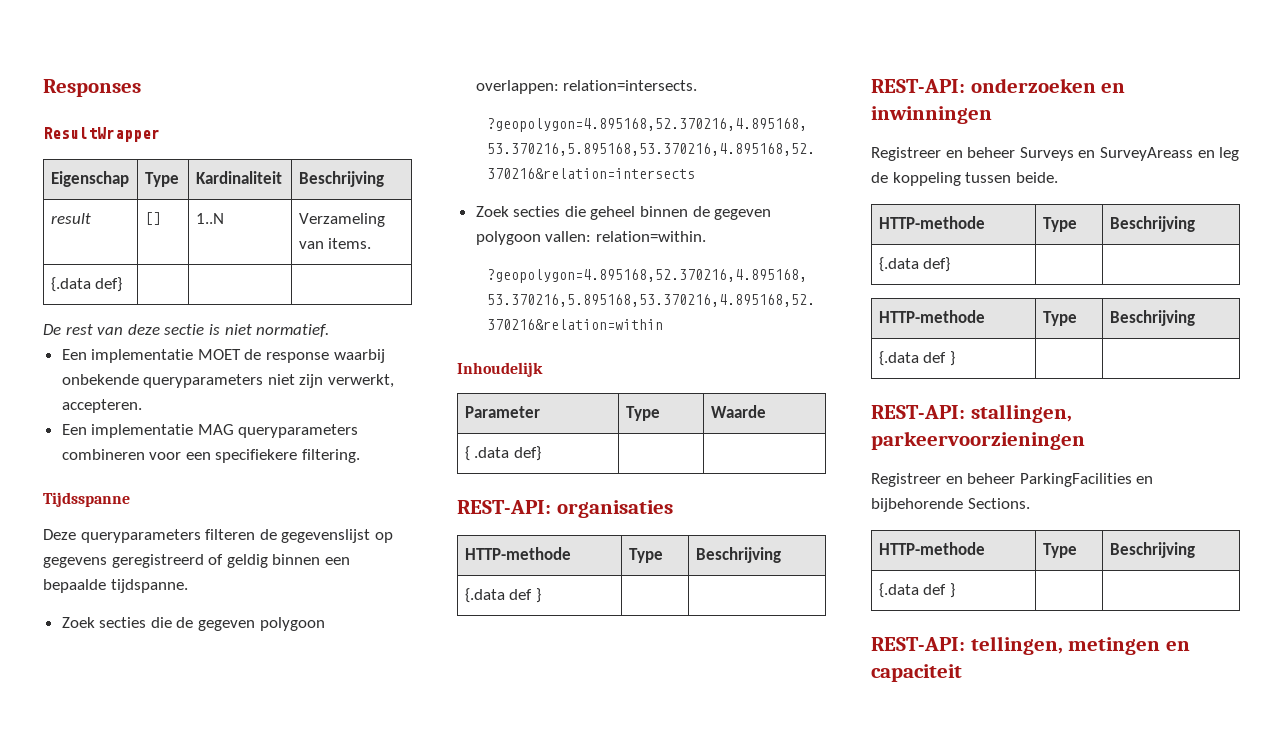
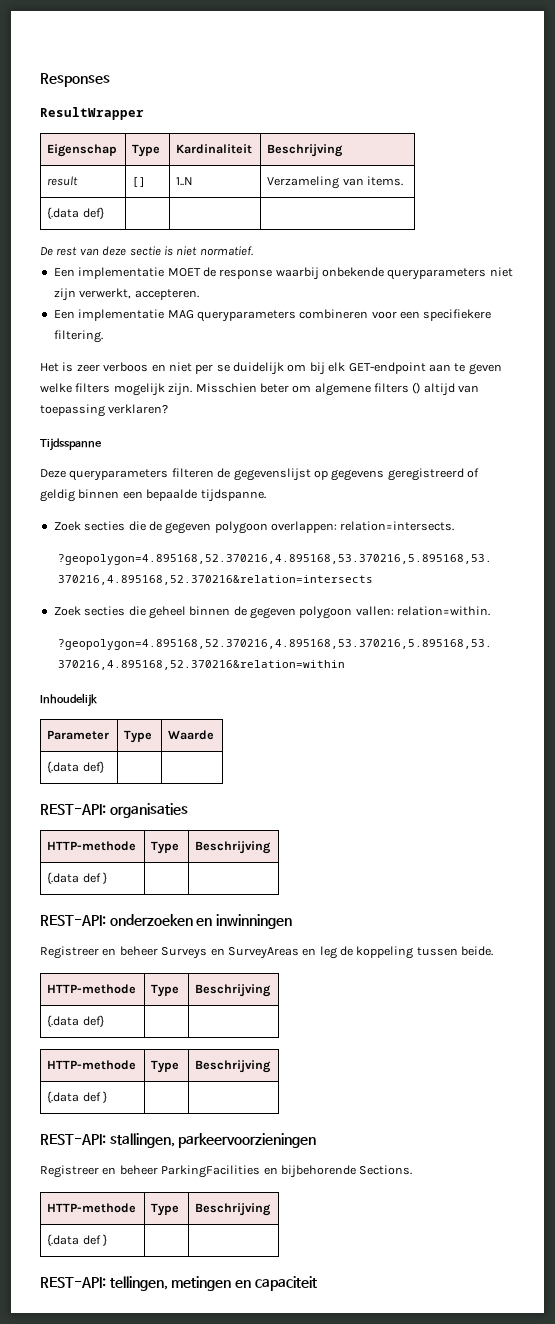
(361, 456) none -> [40,362,502,375] [40,382,480,396] [40,404,169,417] // Het is zeer verboos en niet per se duidelijk om bij elk GET-endpoint aan te geven welke filters mogelijk zijn. Misschien beter om algemene filters () altijd van toepassing verklaren?
[464,446,510,461] { .data -> [47,761,80,773] {.data
[1099,147,1193,161] SurveyAreass -> [227,947,299,959] SurveyAreas

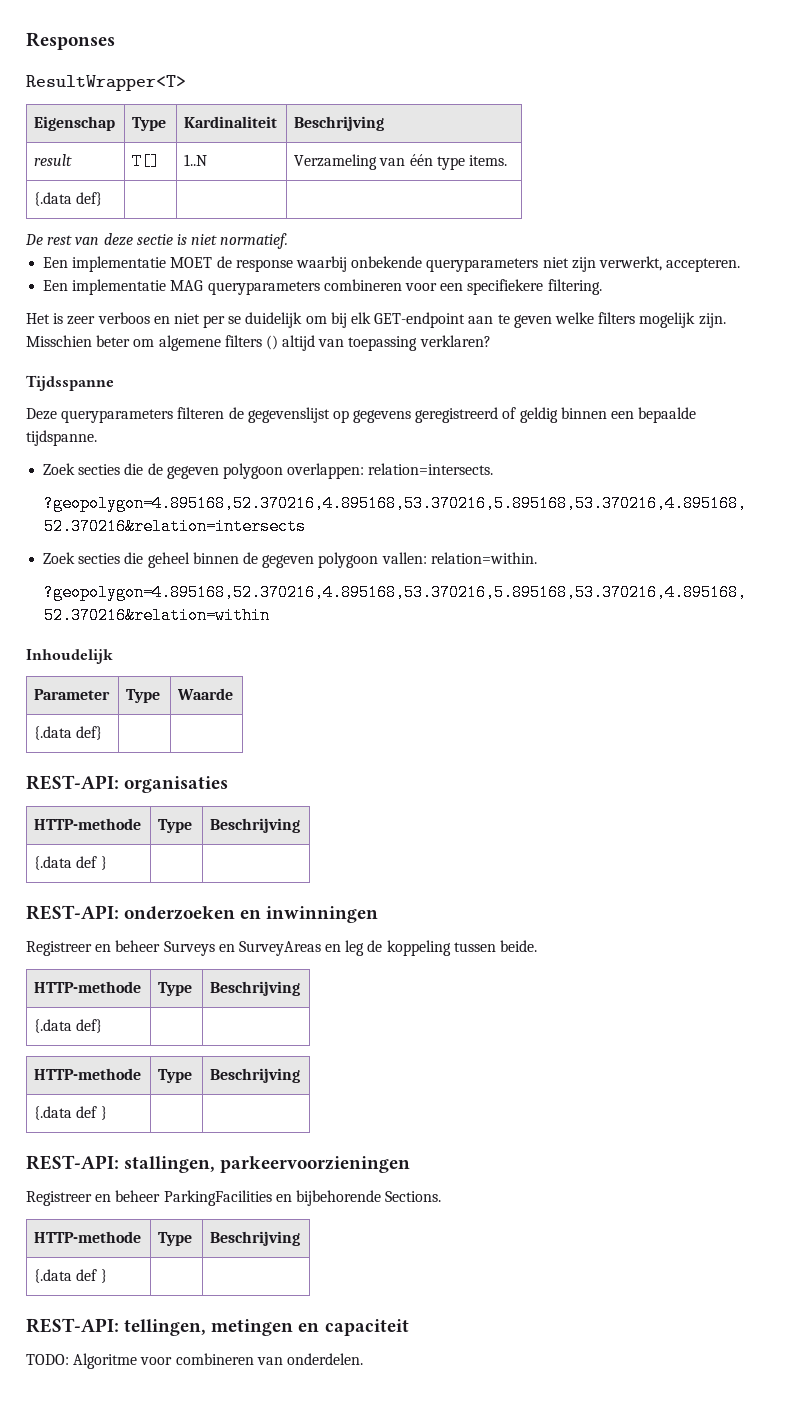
[40,107,144,120] ResultWrapper -> [26,75,186,91] ResultWrapper<T>
[132,177,147,187] [] -> [132,153,161,170] T[]
(364, 182) none -> [409,154,465,170] één type
(317, 1283) none -> [26,1353,363,1369] // TODO: Algoritme voor combineren van onderdelen.

